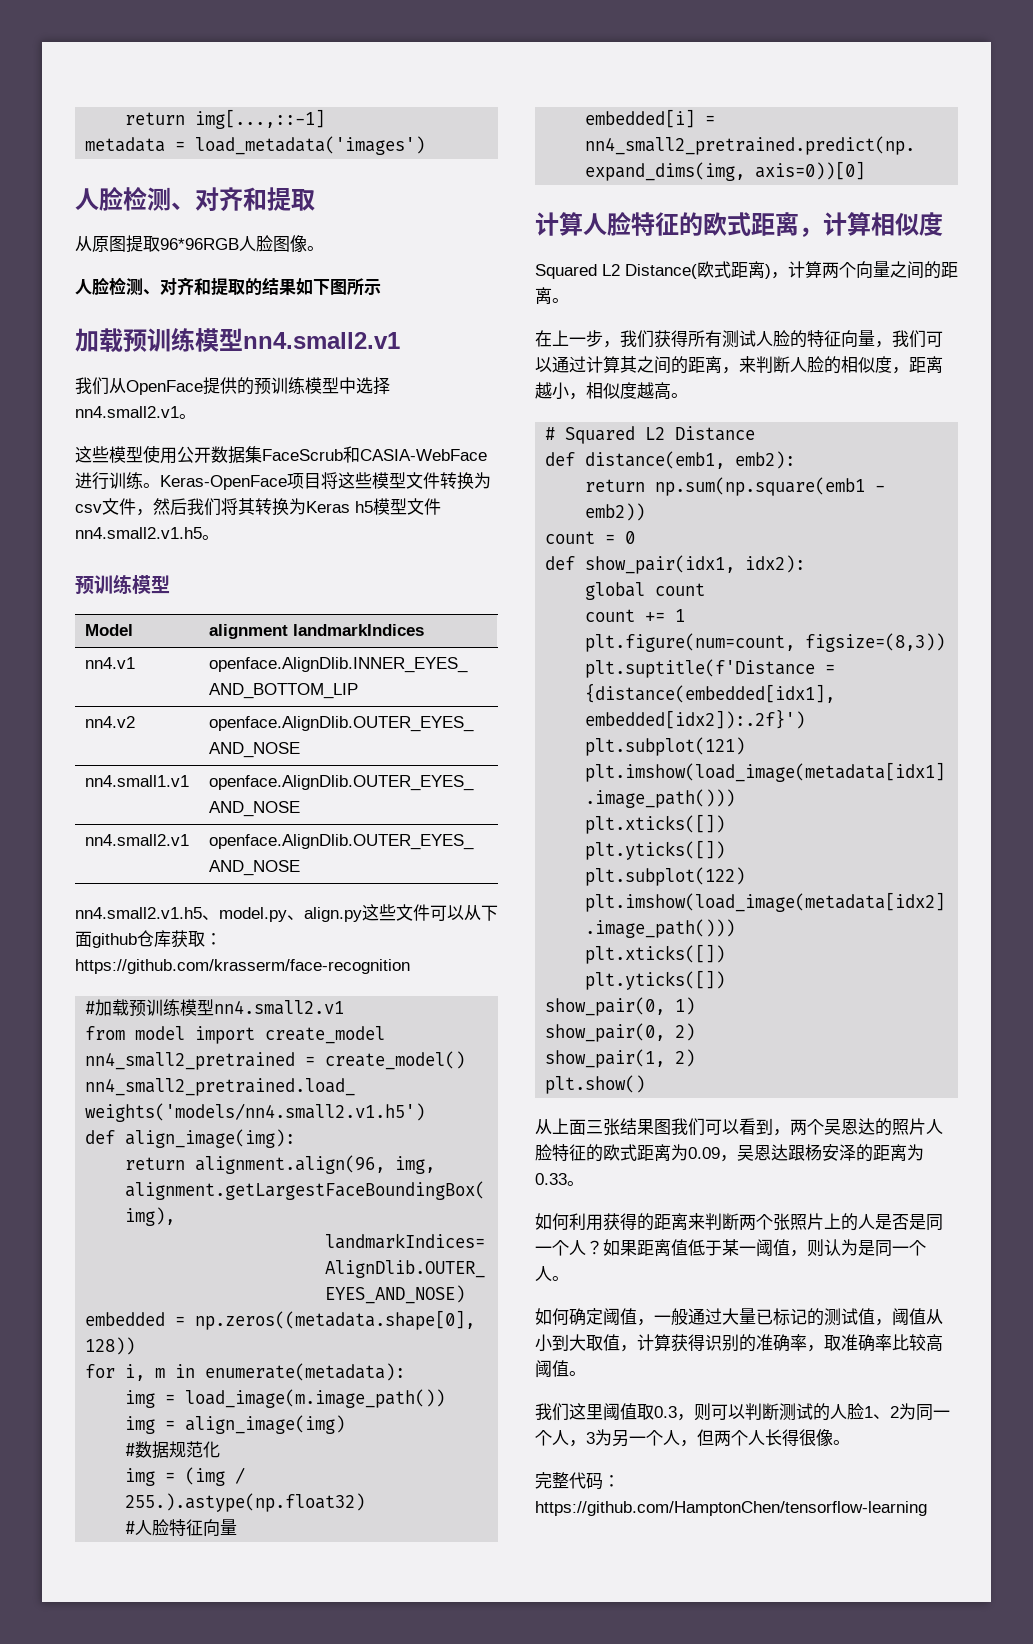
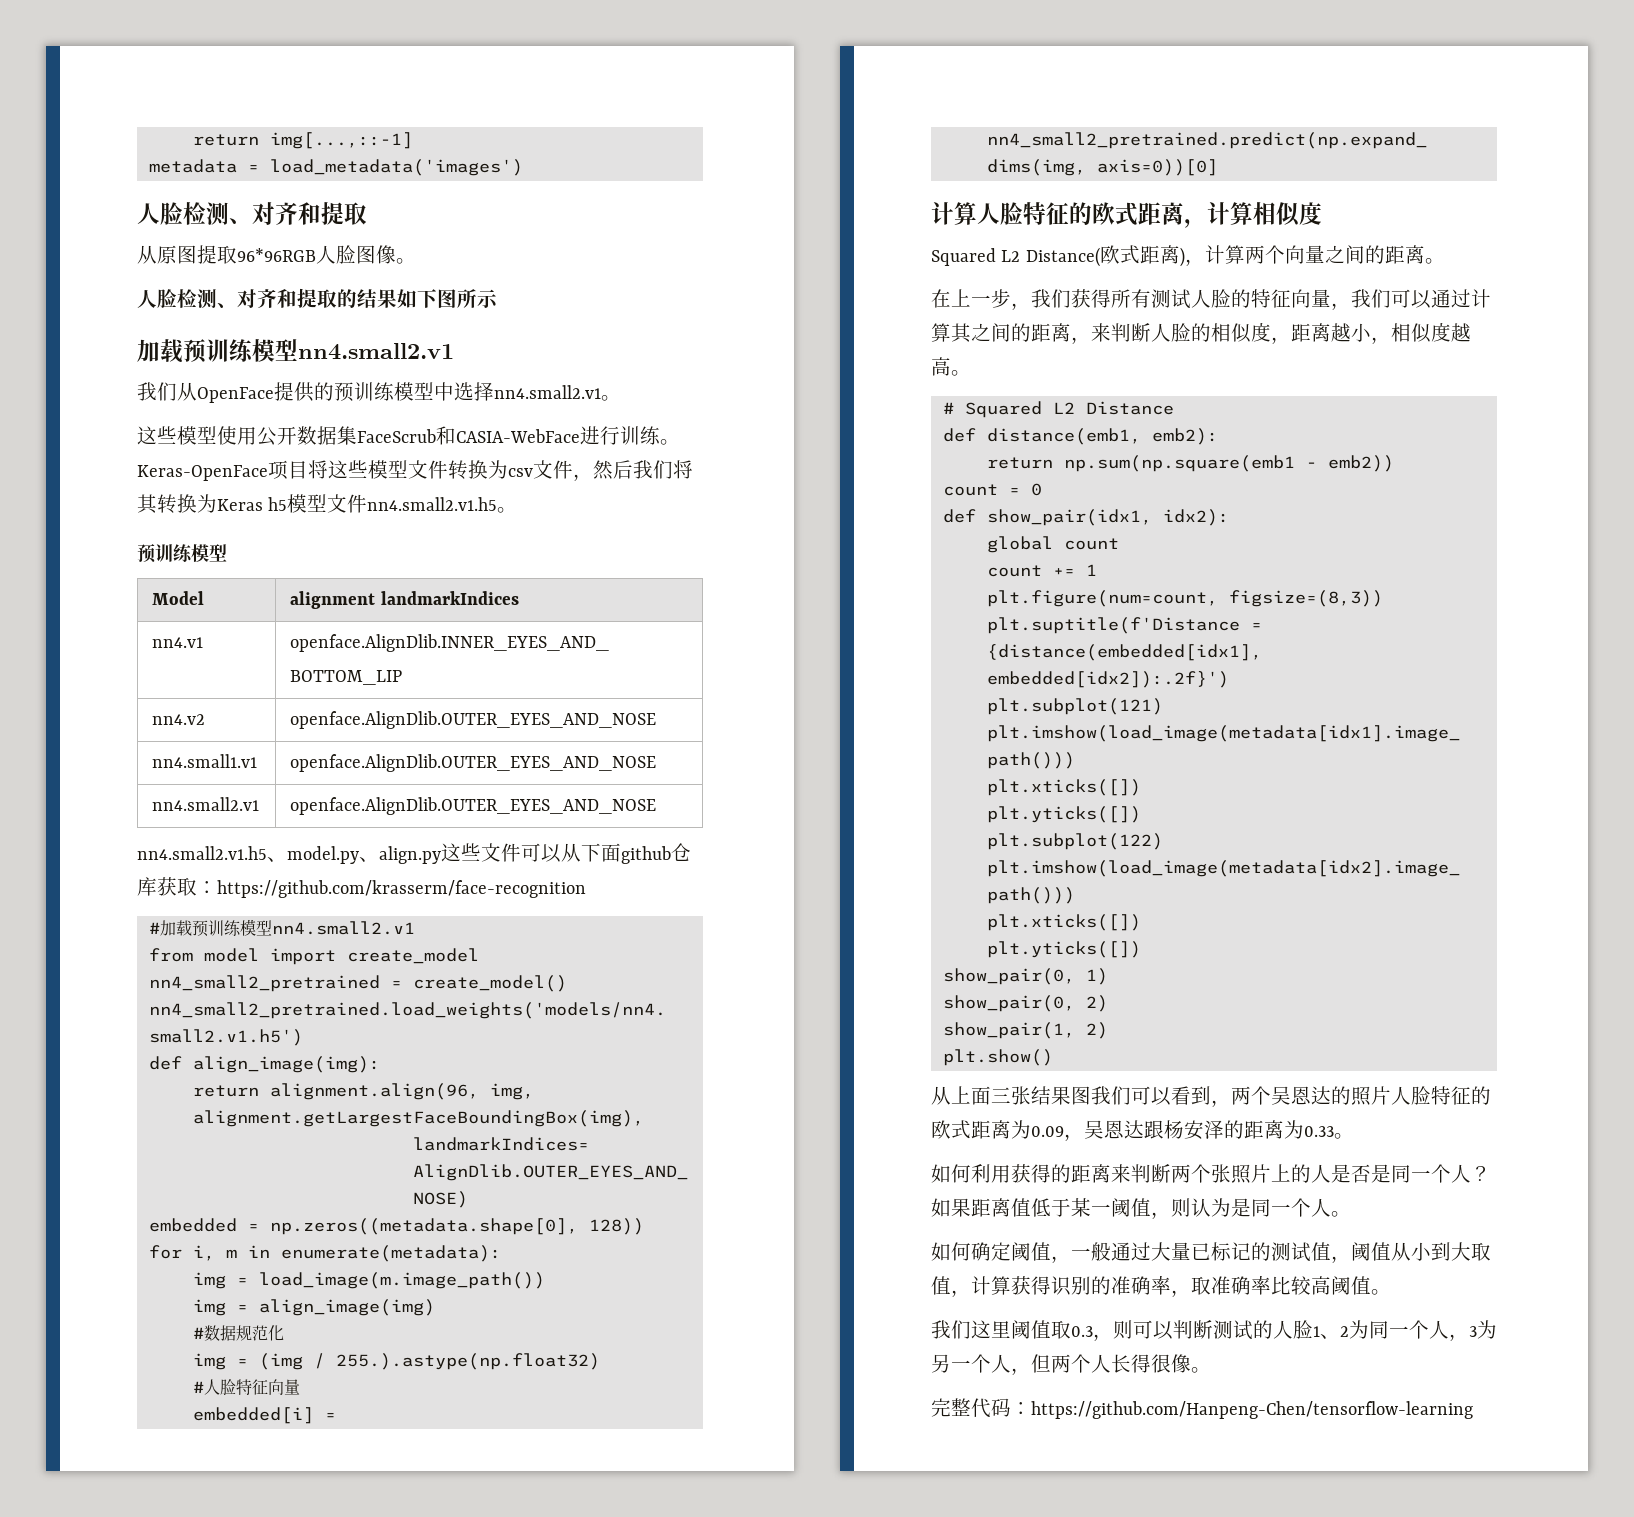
[535,1501,927,1516] https://github.com/HamptonChen/tensorflow-learning -> [1031,1401,1473,1419] https://github.com/Hanpeng-Chen/tensorflow-learning

